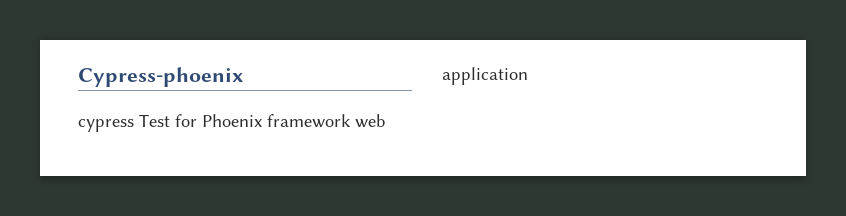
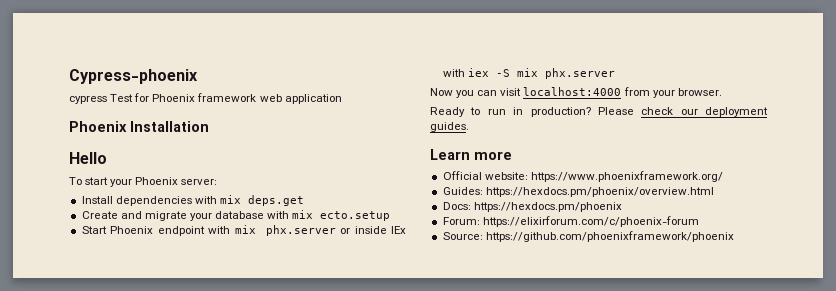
(528, 76) none -> [69,121,209,132] [69,152,107,164] [69,177,218,187] [81,195,304,206] [81,210,391,221] [81,225,407,236] [442,68,615,79] [430,87,722,98] [430,107,768,117] [430,122,469,132] [430,149,512,160] [442,171,723,182] [442,187,714,197] [442,202,622,212] [442,216,699,227] [442,231,734,242] // Phoenix Installation // Hello // To start your Phoenix server: // Install dependencies with mix deps.get // Create and migrate your database with mix ecto.setup // Start Phoenix endpoint with mix phx.server or inside IEx with iex -S mix phx.server // Now you can visit localhost:4000 from your browser. // Ready to run in production? Please check our deployment guides. // Learn more // Official website: https://www.phoenixframework.org/ // Guides: https://hexdocs.pm/phoenix/overview.html // Docs: https://hexdocs.pm/phoenix // Forum: https://elixirforum.com/c/phoenix-forum // Source: https://github.com/phoenixframework/phoenix

